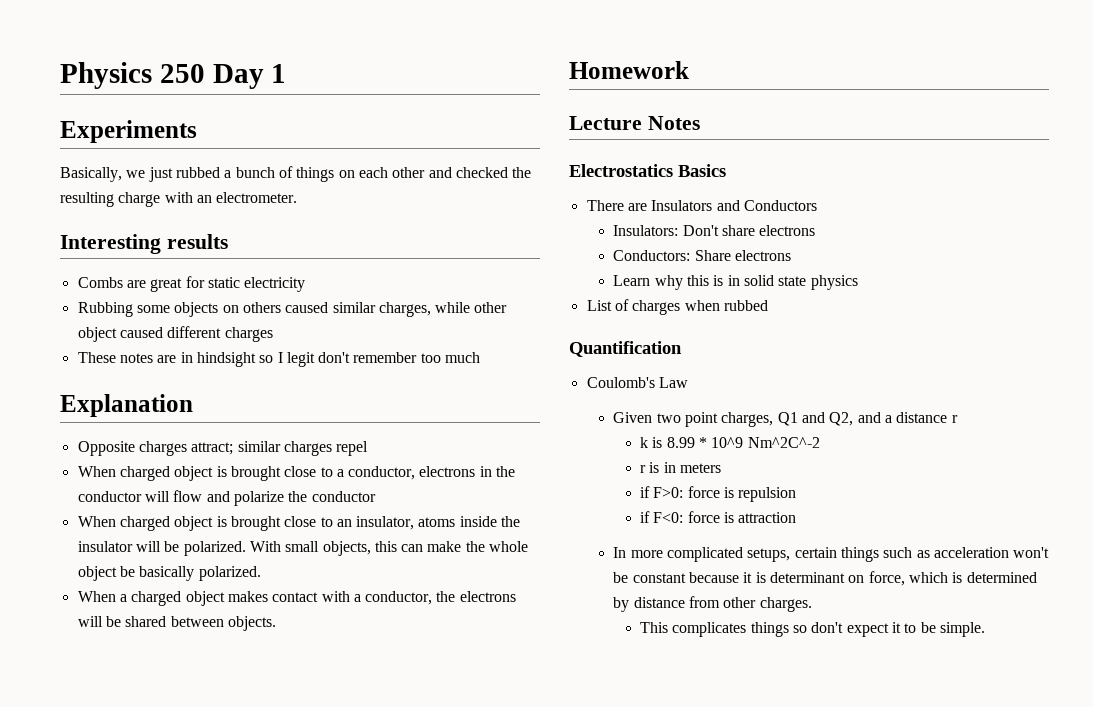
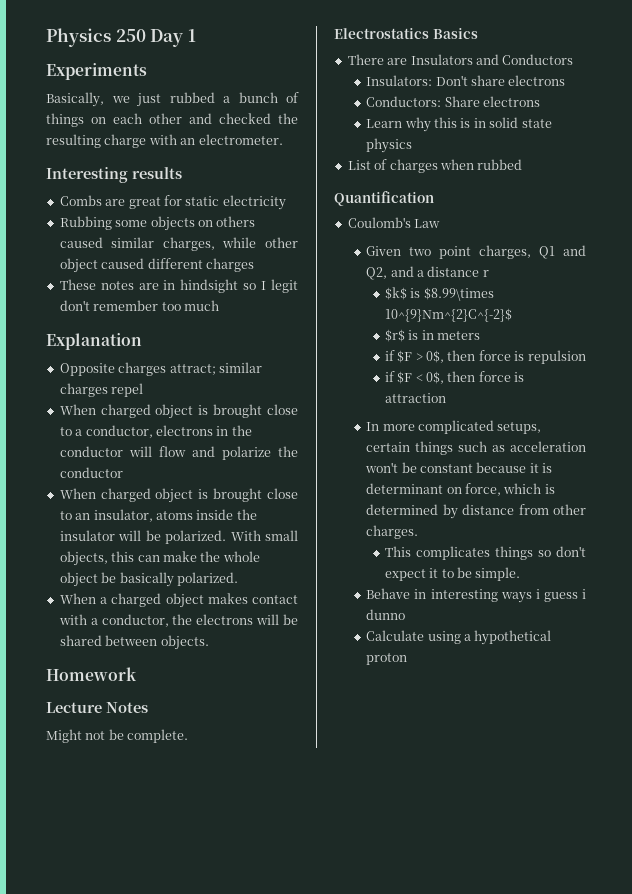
(700, 123) none -> [46,729,189,743] // Might not be complete.
[640,437,820,448] [640,465,647,473] k is 8.99 * 10^9 Nm^2C^-2 // r -> [384,287,494,301] [384,308,512,322] [384,329,405,342] $k$ is $8.99\times 10^{9}Nm^{2}C^{-2}$ // $r$
[653,487,684,498] F>0: -> [397,350,476,363] $F > 0$, then
[653,512,684,523] F<0: -> [397,371,476,384] $F < 0$, then
(985, 629) none -> [366,588,586,603] [366,609,406,620] [366,630,552,645] [366,653,408,665] // Behave in interesting ways i guess i dunno // Calculate using a hypothetical proton

